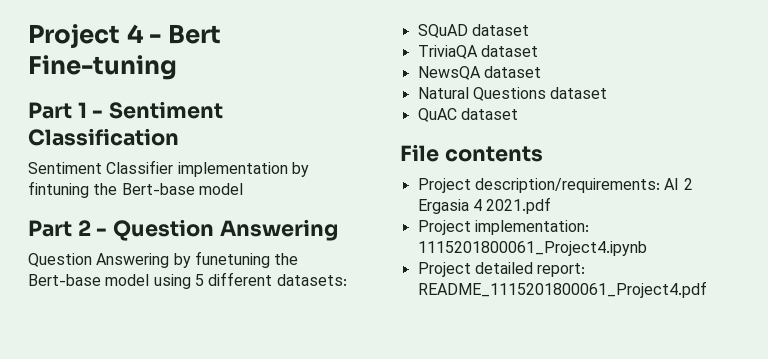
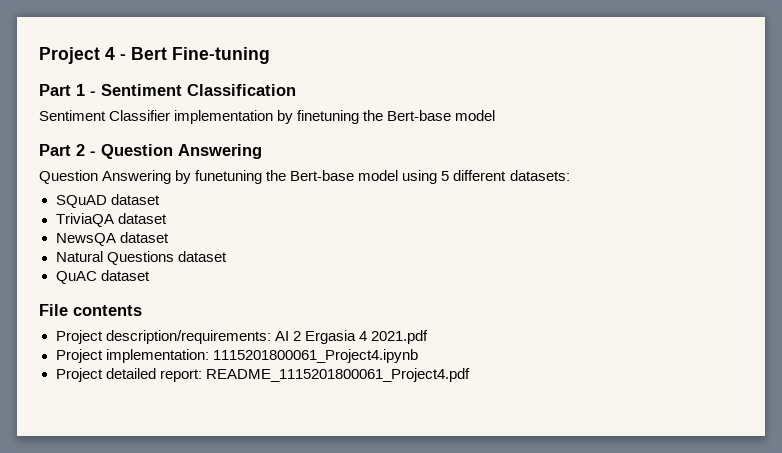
[28,181,89,198] fintuning -> [297,110,360,124] finetuning

